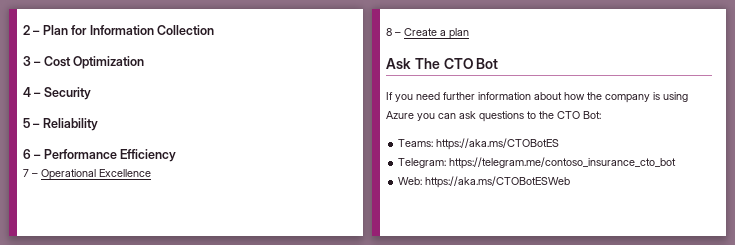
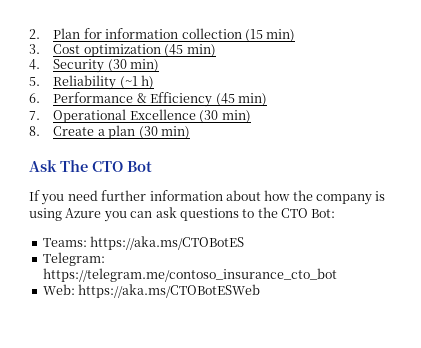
[23,25,214,35] [23,56,145,69] [23,87,91,100] [23,118,98,131] [23,149,177,162] [23,169,38,177] 2 – Plan for Information Collection // 3 – Cost Optimization // 4 – Security // 5 – Reliability // 6 – Performance Efficiency // 7 – -> [29,28,296,42] [29,44,216,57] [29,59,160,73] [29,75,155,90] [29,92,267,107] [29,111,40,120] 2. Plan for information collection (15 min) // 3. Cost optimization (45 min) // 4. Security (30 min) // 5. Reliability (~1 h) // 6. Performance & Efficiency (45 min) // 7.
[386,28,401,36] // 8 – -> [199,110,251,123] [29,126,40,136] (30 min) // 8.
(469, 33) none -> [138,126,190,139] (30 min)

